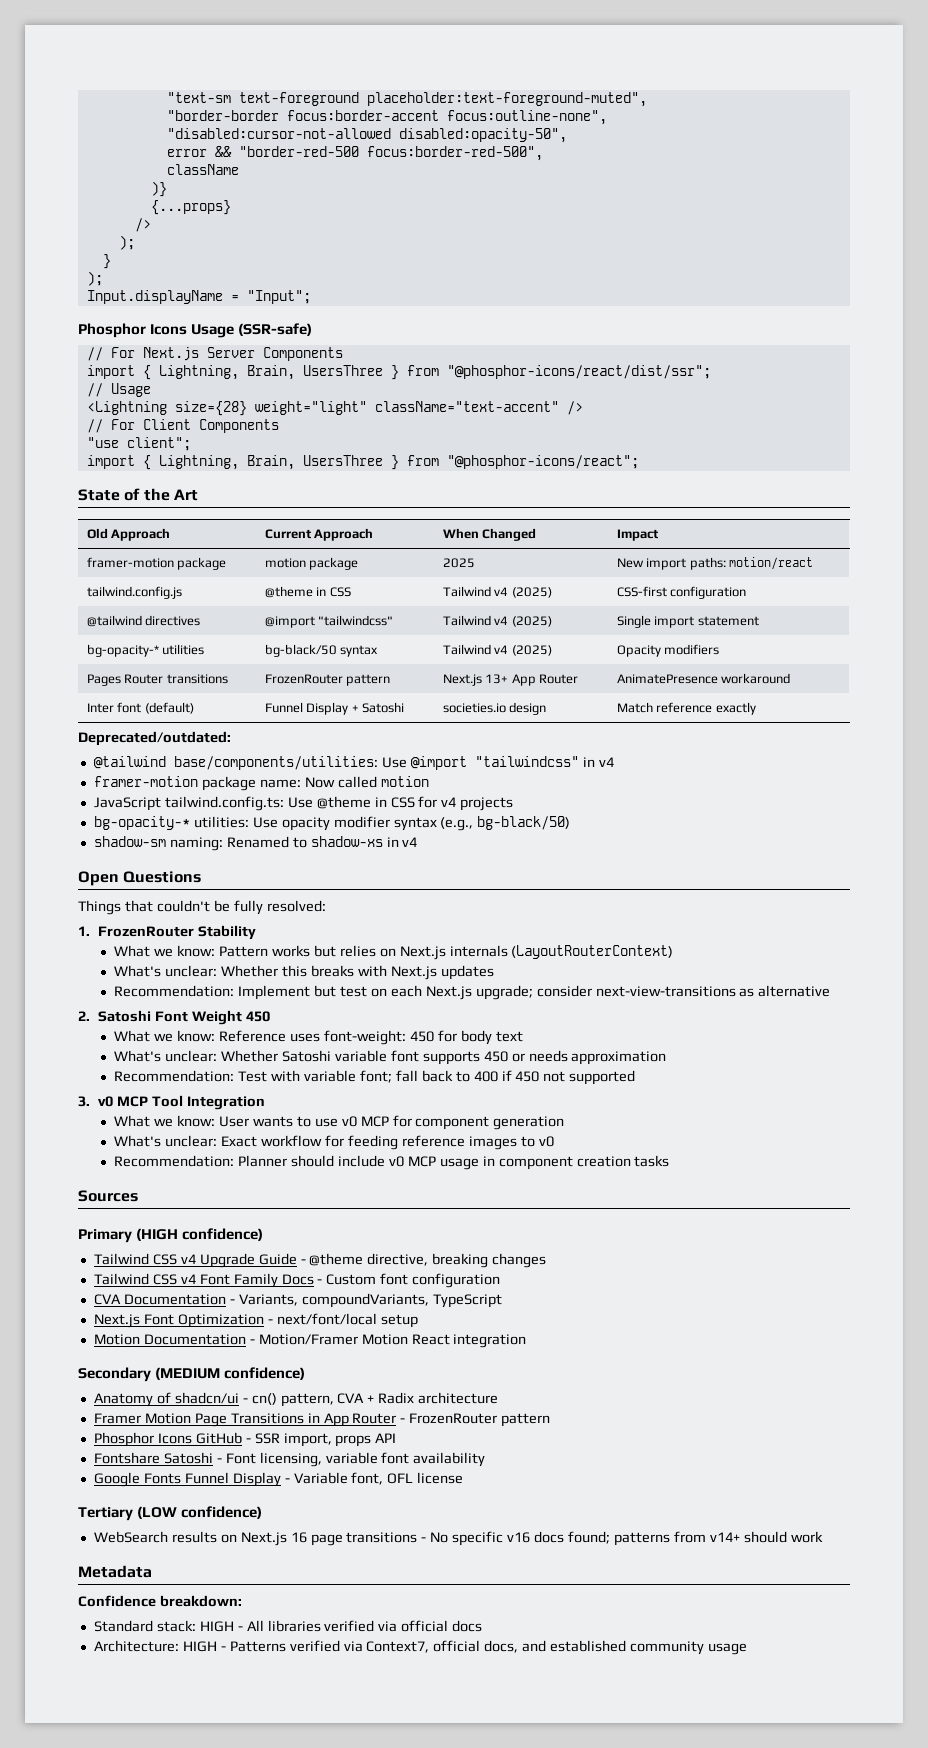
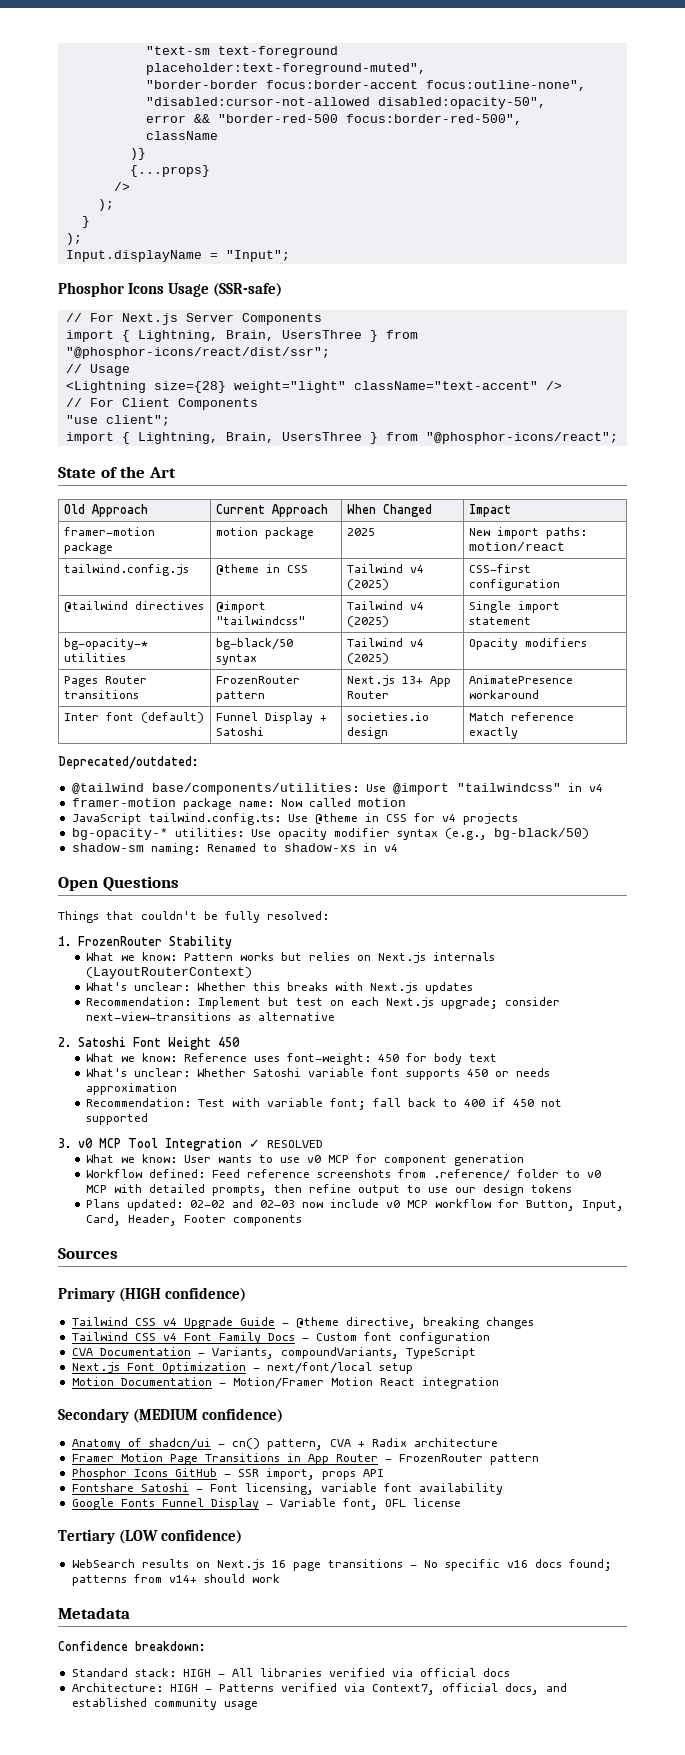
(266, 1103) none -> [249,1139,324,1148] ✓ RESOLVED
[114,1135,554,1150] [114,1155,670,1170] What's unclear: Exact workflow for feeding reference images to v0 // Recommendation: Planner should include v0 MCP usage in component creation tasks -> [86,1169,602,1181] [86,1184,573,1196] [86,1199,625,1211] [86,1214,303,1226] Workflow defined: Feed reference screenshots from .reference/ folder to v0 MCP with detailed prompts, then refine output to use our design tokens // Plans updated: 02-02 and 02-03 now include v0 MCP workflow for Button, Input, Card, Header, Footer components

